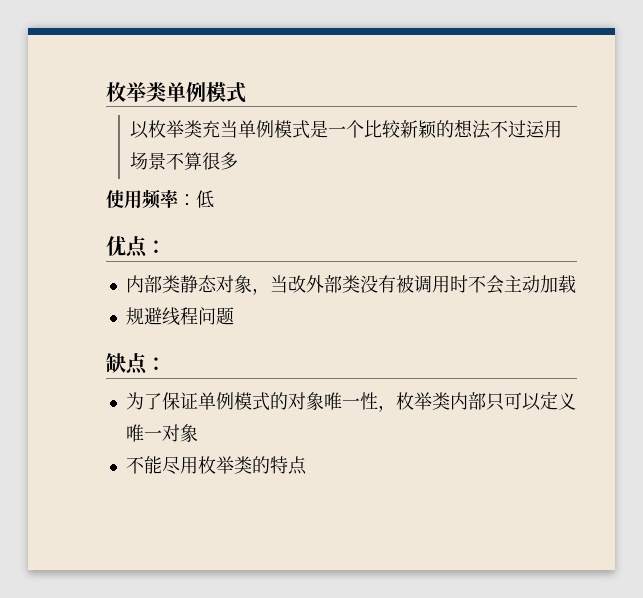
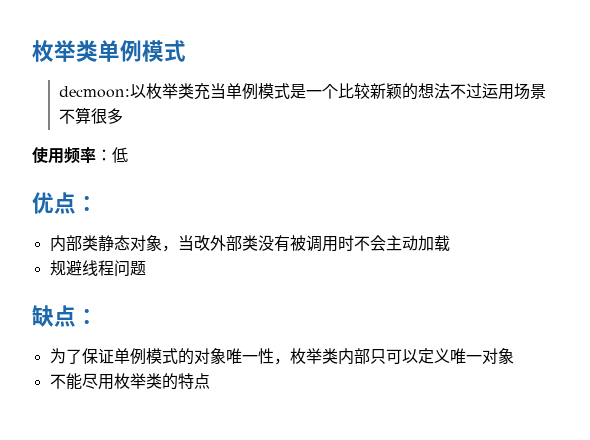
(246, 92) none -> [59,86,131,98] decmoon:

